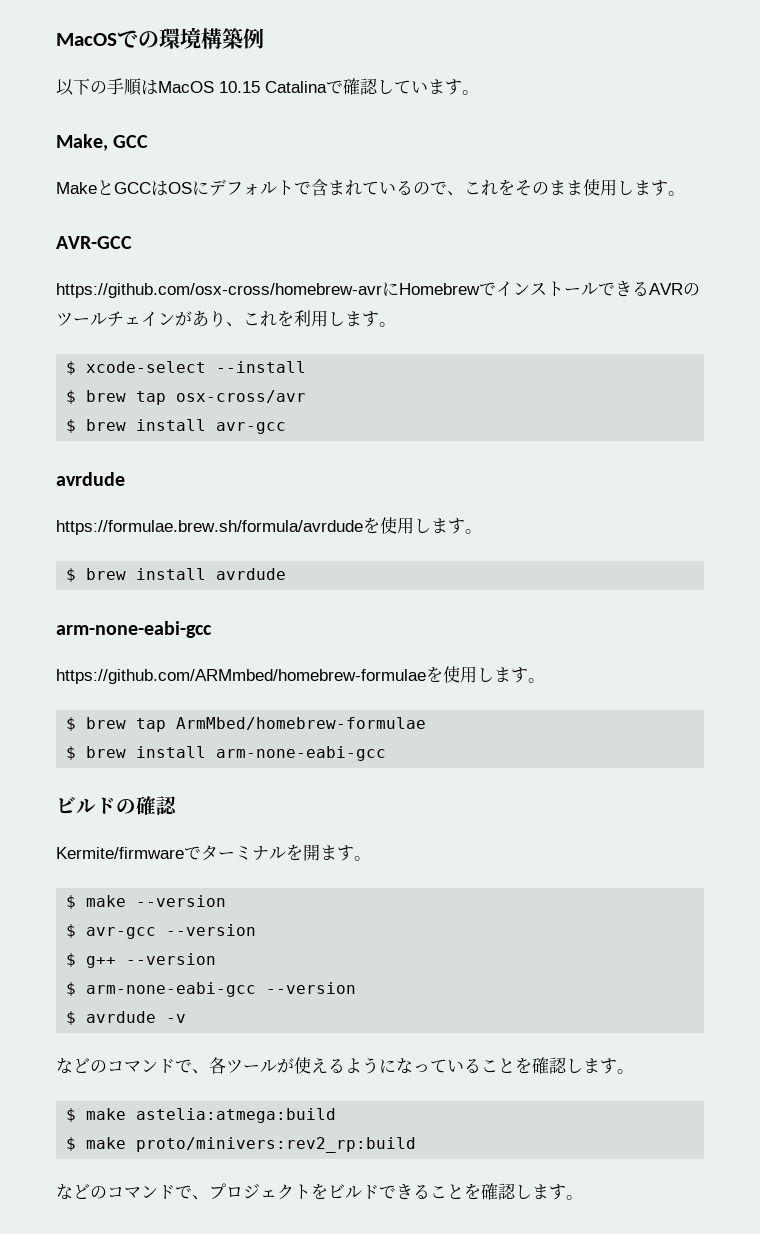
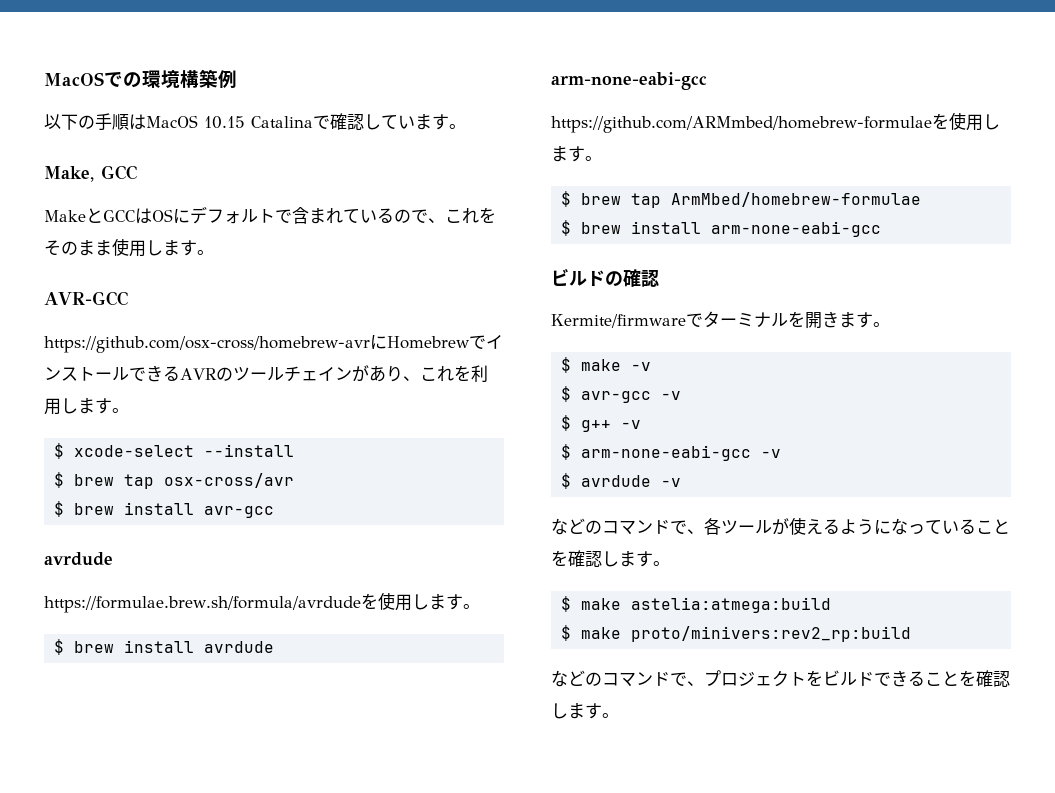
[320,845,371,861] [66,895,227,909] ます。 // $ make --version -> [822,311,890,328] [561,357,652,373] きます。 // $ make -v
[166,924,257,936] --version -> [661,391,682,400] -v
[126,953,217,965] --version -> [621,420,642,429] -v
[266,982,357,994] --version -> [761,449,782,458] -v

